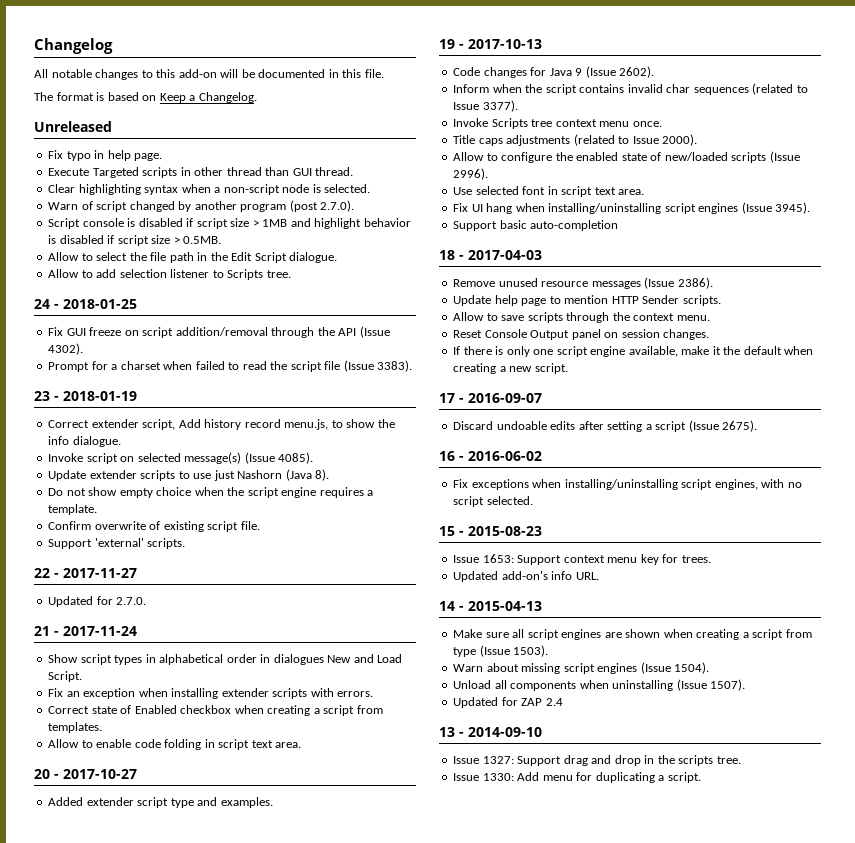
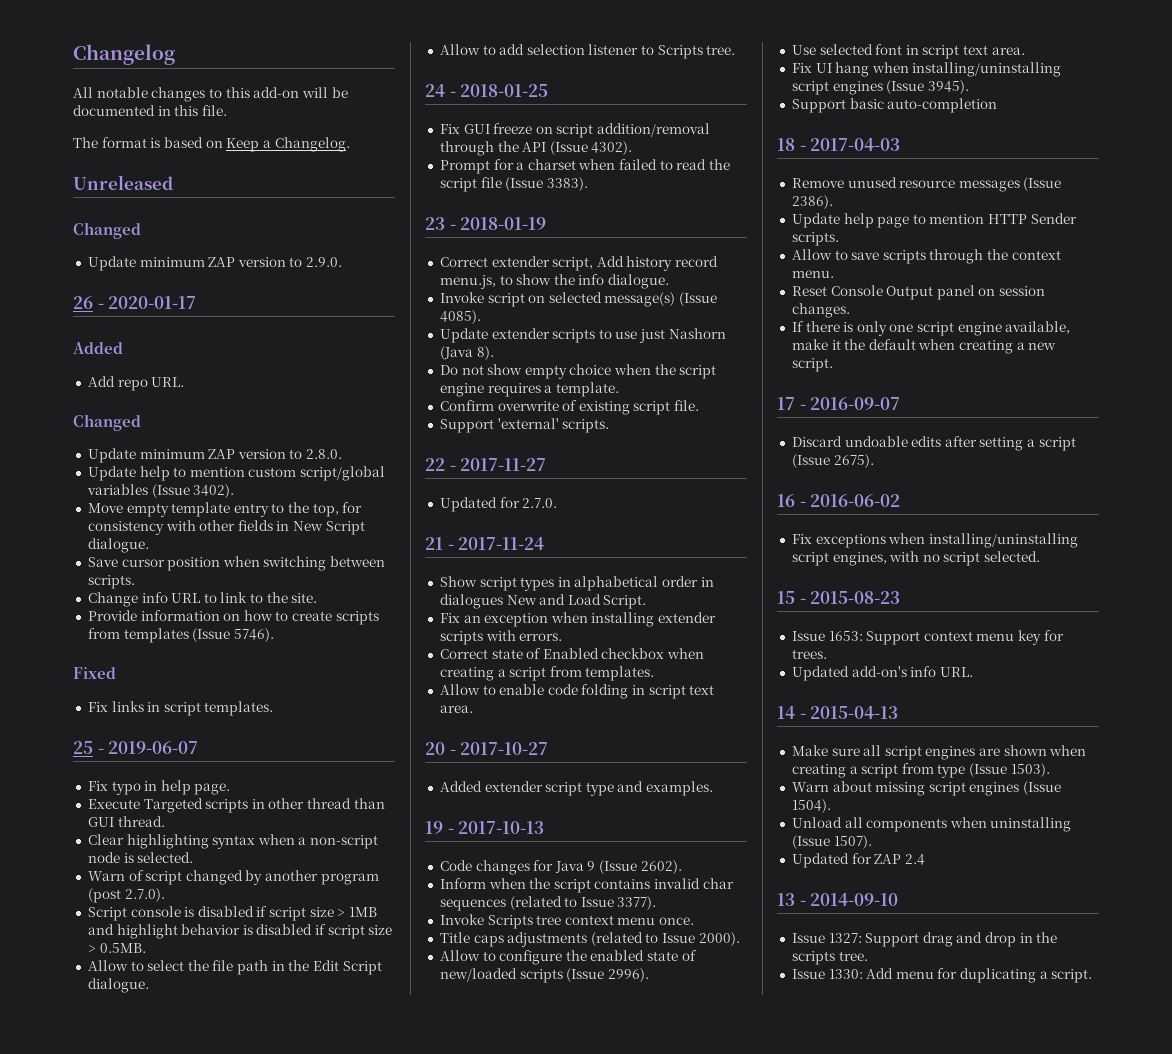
(112, 126) none -> [73,222,141,239] [87,256,343,271] [73,296,197,309] [73,342,123,354] [87,376,185,391] [73,414,141,431] [87,448,343,463] [87,466,386,481] [86,484,235,498] [87,502,363,517] [87,520,365,535] [87,538,149,553] [87,556,386,571] [87,575,135,589] [87,592,318,607] [87,610,379,625] [87,628,274,643] [73,667,116,679] [87,701,274,716] [73,741,199,754] // Changed // Update minimum ZAP version to 2.9.0. // 26 - 2020-01-17 // Added // Add repo URL. // Changed // Update minimum ZAP version to 2.8.0. // Update help to mention custom script/global variables (Issue 3402). // Move empty template entry to the top, for consistency with other fields in New Script dialogue. // Save cursor position when switching between scripts. // Change info URL to link to the site. // Provide information on how to create scripts from templates (Issue 5746). // Fixed // Fix links in script templates. // 25 - 2019-06-07

